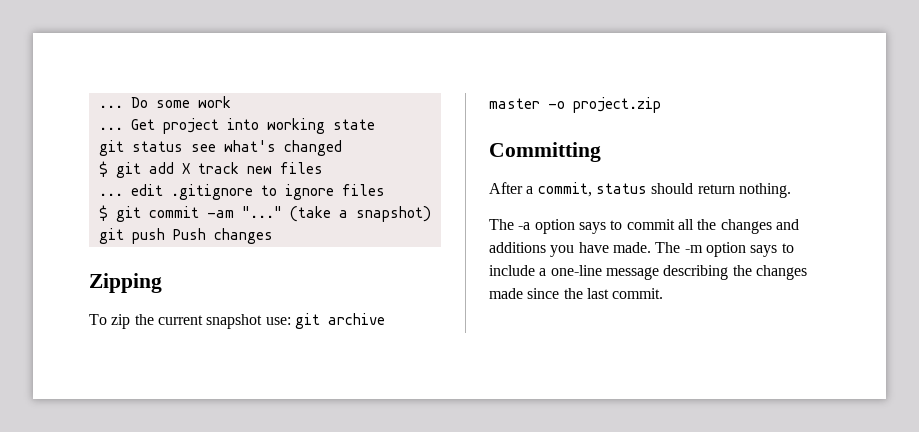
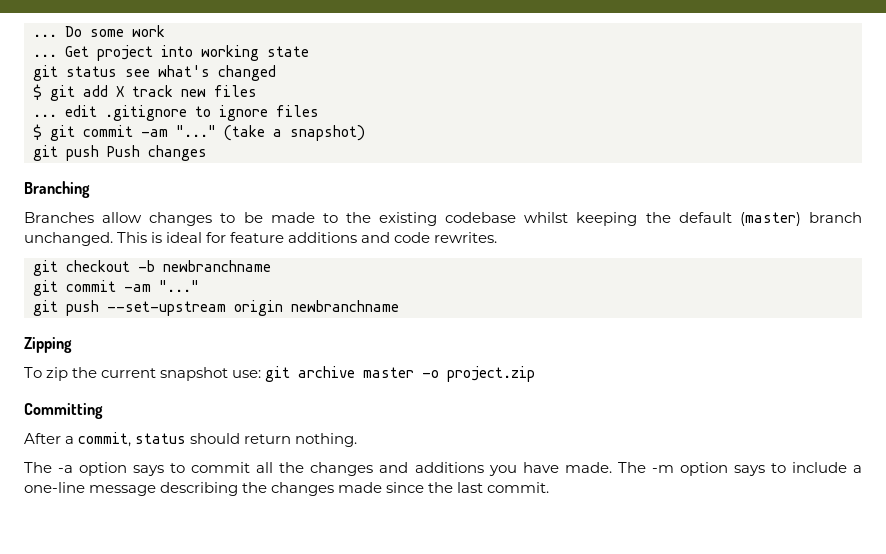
(273, 236) none -> [24,181,90,198] [24,212,862,226] [24,232,498,246] [33,260,271,276] [33,280,199,296] [33,300,399,316] // Branching // Branches allow changes to be made to the existing codebase whilst keeping the default (master) branch unchanged. This is ideal for feature additions and code rewrites. // git checkout -b newbranchname // git commit -am "..." // git push --set-upstream origin newbranchname

